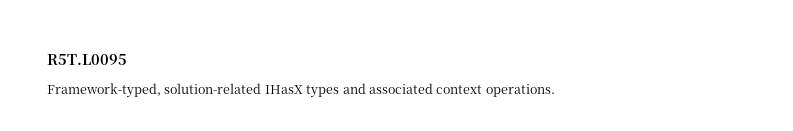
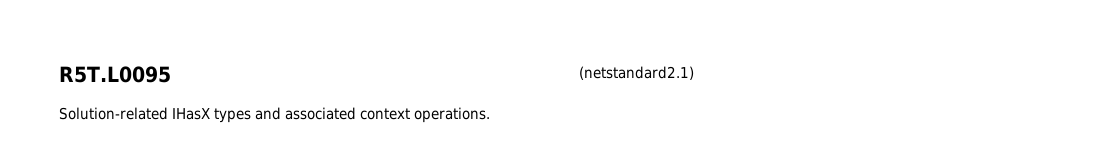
[47,83,262,98] Framework-typed, solution-related -> [59,107,168,120] Solution-related
(555, 90) none -> [579,66,694,80] (netstandard2.1)

